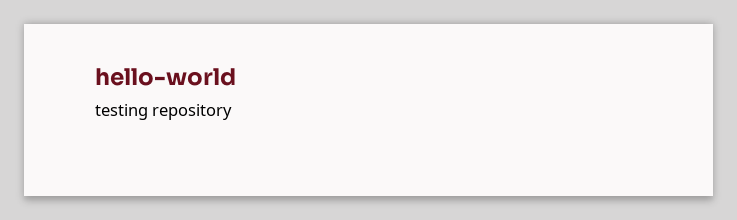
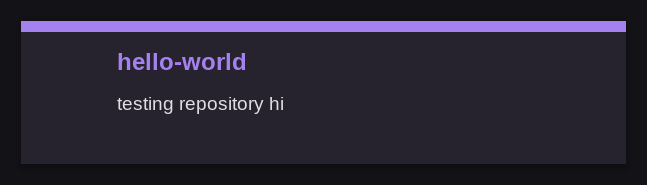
(233, 112) none -> [269,97,285,110] hi

